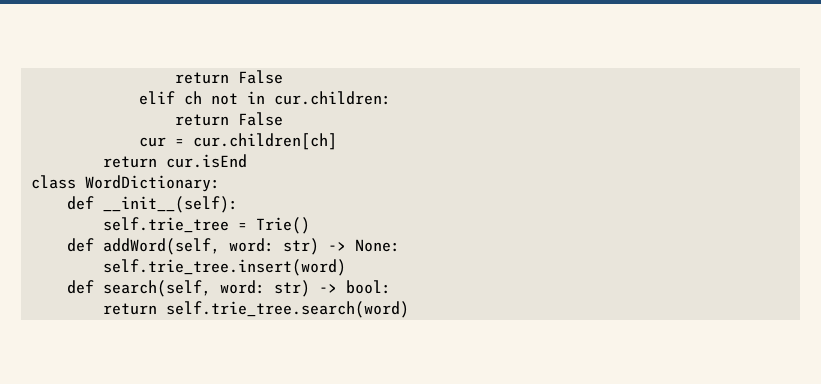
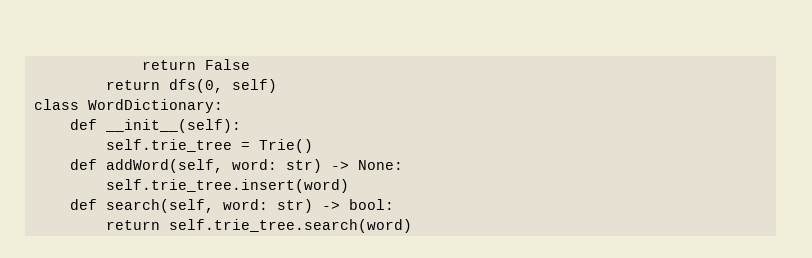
[175,70,284,84] [139,91,392,105] [175,112,284,126] [139,133,338,150] [103,154,248,168] return False // elif ch not in cur.children: // return False // cur = cur.children[ch] // return cur.isEnd -> [141,59,250,70] [105,79,277,93] return False // return dfs(0, self)

